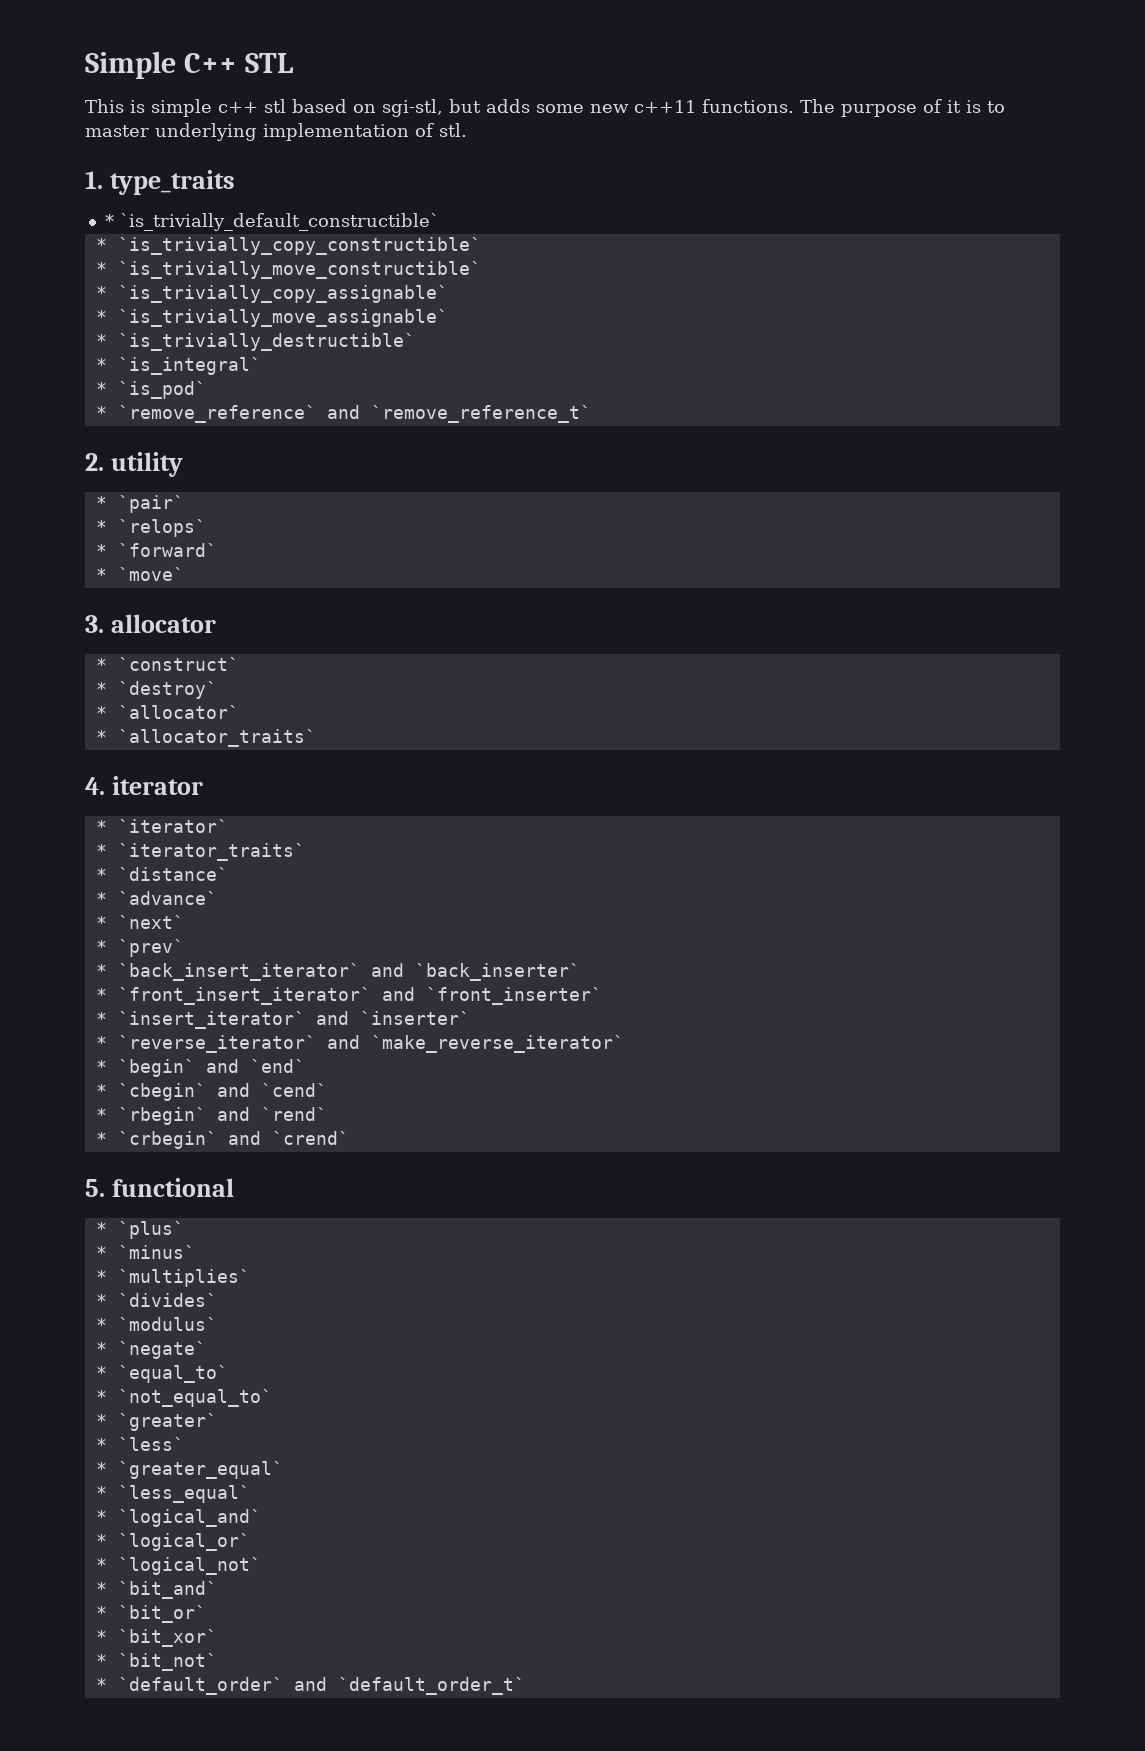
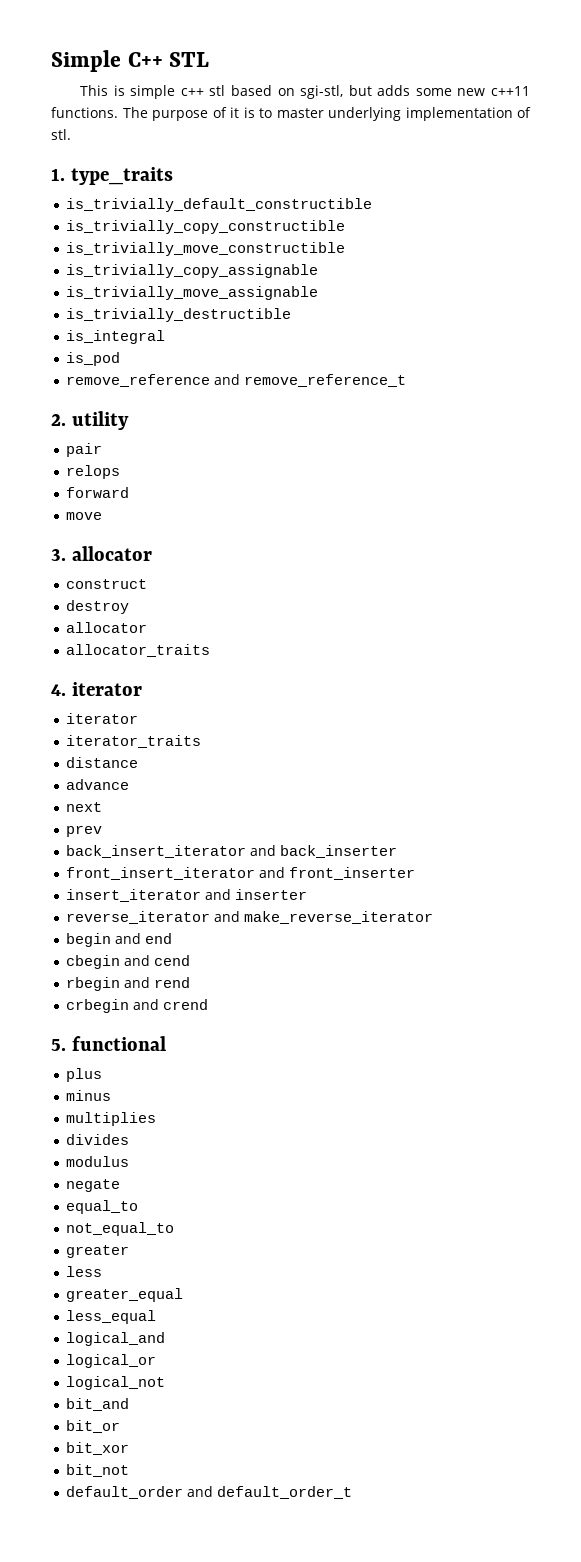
[104,213,439,231] [95,237,481,255] [95,261,481,279] [95,285,448,303] [95,309,448,327] [95,333,415,351] [95,357,261,375] [95,381,206,399] [95,405,591,423] [85,452,184,477] [95,495,184,513] [95,519,206,537] [95,543,217,557] [95,567,184,581] [85,614,217,633] [95,657,239,671] [95,681,217,699] [95,705,239,719] [95,729,316,747] [85,776,204,795] [95,819,228,833] [95,843,305,861] [95,867,228,881] [95,891,217,905] [95,915,184,929] [95,939,184,957] [95,963,580,981] [95,987,602,1005] [95,1011,470,1029] [95,1035,624,1053] [95,1059,305,1077] [95,1083,327,1101] [95,1107,327,1125] [95,1131,349,1149] [85,1178,235,1197] [95,1221,184,1239] [95,1245,195,1259] [95,1269,250,1287] [95,1293,217,1307] [95,1317,217,1331] [95,1341,206,1359] [95,1365,228,1383] [95,1389,272,1407] [95,1413,217,1431] [95,1437,184,1451] [95,1461,283,1479] [95,1485,250,1503] [95,1509,261,1527] [95,1533,250,1551] [95,1557,261,1575] [95,1581,217,1599] [95,1605,206,1623] [95,1629,217,1647] [95,1653,217,1671] [95,1677,525,1695] * `is_trivially_default_constructible` // * `is_trivially_copy_constructible` // * `is_trivially_move_constructible` // * `is_trivially_copy_assignable` // * `is_trivially_move_assignable` // * `is_trivially_destructible` // * `is_integral` // * `is_pod` // * `remove_reference` and `remove_reference_t` // 2. utility // * `pair` // * `relops` // * `forward` // * `move` // 3. allocator // * `construct` // * `destroy` // * `allocator` // * `allocator_traits` // 4. iterator // * `iterator` // * `iterator_traits` // * `distance` // * `advance` // * `next` // * `prev` // * `back_insert_iterator` and `back_inserter` // * `front_insert_iterator` and `front_inserter` // * `insert_iterator` and `inserter` // * `reverse_iterator` and `make_reverse_iterator` // * `begin` and `end` // * `cbegin` and `cend` // * `rbegin` and `rend` // * `crbegin` and `crend` // 5. functional // * `plus` // * `minus` // * `multiplies` // * `divides` // * `modulus` // * `negate` // * `equal_to` // * `not_equal_to` // * `greater` // * `less` // * `greater_equal` // * `less_equal` // * `logical_and` // * `logical_or` // * `logical_not` // * `bit_and` // * `bit_or` // * `bit_xor` // * `bit_not` // * `default_order` and `default_order_t` -> [66,198,373,212] [66,220,346,234] [66,242,346,256] [66,264,319,278] [66,286,319,300] [66,308,292,322] [66,330,166,344] [66,352,121,366] [66,374,407,387] [51,411,129,430] [66,443,103,457] [66,465,121,479] [66,487,130,498] [66,512,103,520] [51,546,152,561] [66,579,148,589] [66,600,130,614] [66,622,148,633] [66,644,211,657] [51,682,142,696] [66,713,139,724] [66,735,202,748] [66,757,139,768] [66,779,130,790] [66,802,103,812] [66,825,103,837] [66,845,398,858] [66,867,416,880] [66,889,308,902] [66,911,434,924] [66,933,173,947] [66,955,191,969] [66,977,191,991] [66,999,209,1013] [51,1036,166,1051] [66,1068,103,1082] [66,1090,112,1101] [66,1112,157,1126] [66,1134,130,1145] [66,1156,130,1167] [66,1179,121,1192] [66,1200,139,1214] [66,1222,175,1236] [66,1245,130,1258] [66,1266,103,1277] [66,1288,184,1302] [66,1310,157,1324] [66,1332,166,1346] [66,1354,157,1368] [66,1376,166,1390] [66,1398,130,1411] [66,1420,121,1433] [66,1442,130,1455] [66,1464,130,1477] [66,1486,353,1499] is_trivially_default_constructible // is_trivially_copy_constructible // is_trivially_move_constructible // is_trivially_copy_assignable // is_trivially_move_assignable // is_trivially_destructible // is_integral // is_pod // remove_reference and remove_reference_t // 2. utility // pair // relops // forward // move // 3. allocator // construct // destroy // allocator // allocator_traits // 4. iterator // iterator // iterator_traits // distance // advance // next // prev // back_insert_iterator and back_inserter // front_insert_iterator and front_inserter // insert_iterator and inserter // reverse_iterator and make_reverse_iterator // begin and end // cbegin and cend // rbegin and rend // crbegin and crend // 5. functional // plus // minus // multiplies // divides // modulus // negate // equal_to // not_equal_to // greater // less // greater_equal // less_equal // logical_and // logical_or // logical_not // bit_and // bit_or // bit_xor // bit_not // default_order and default_order_t

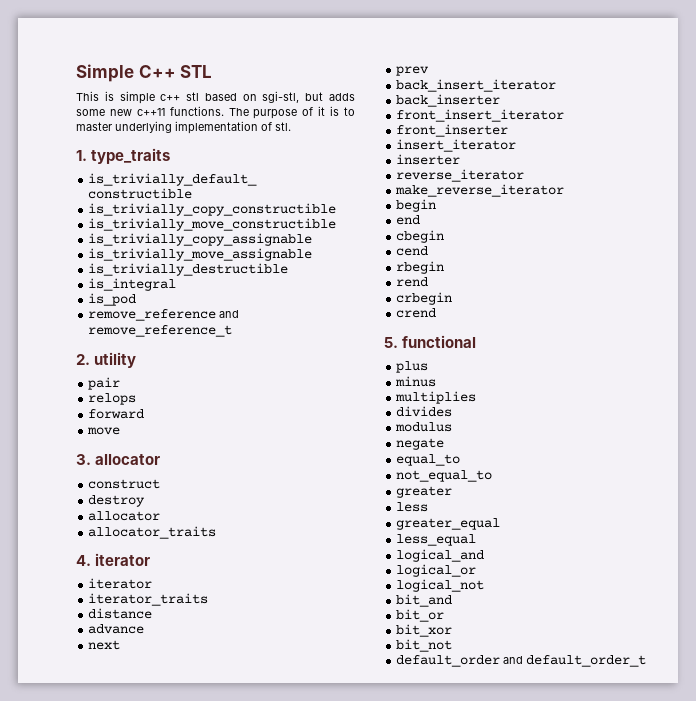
[250,845,277,856] and -> (557, 85) //
[259,867,286,878] and -> (565, 115) //
[205,889,232,900] and -> (517, 145) //
[214,911,241,922] and -> (525, 175) //
[115,933,142,944] and -> (437, 205) //
[124,955,151,966] and -> (445, 236) //
[124,977,151,988] and -> (445, 267) //
[133,999,160,1010] and -> (453, 298) //

